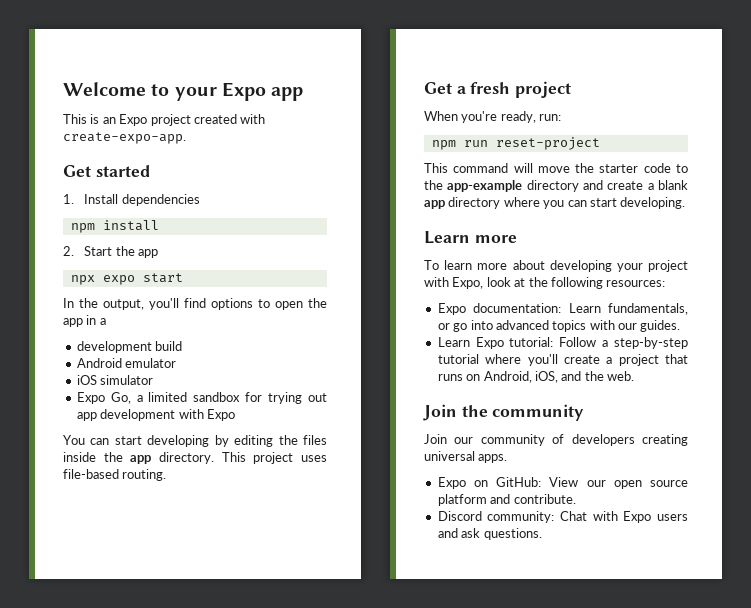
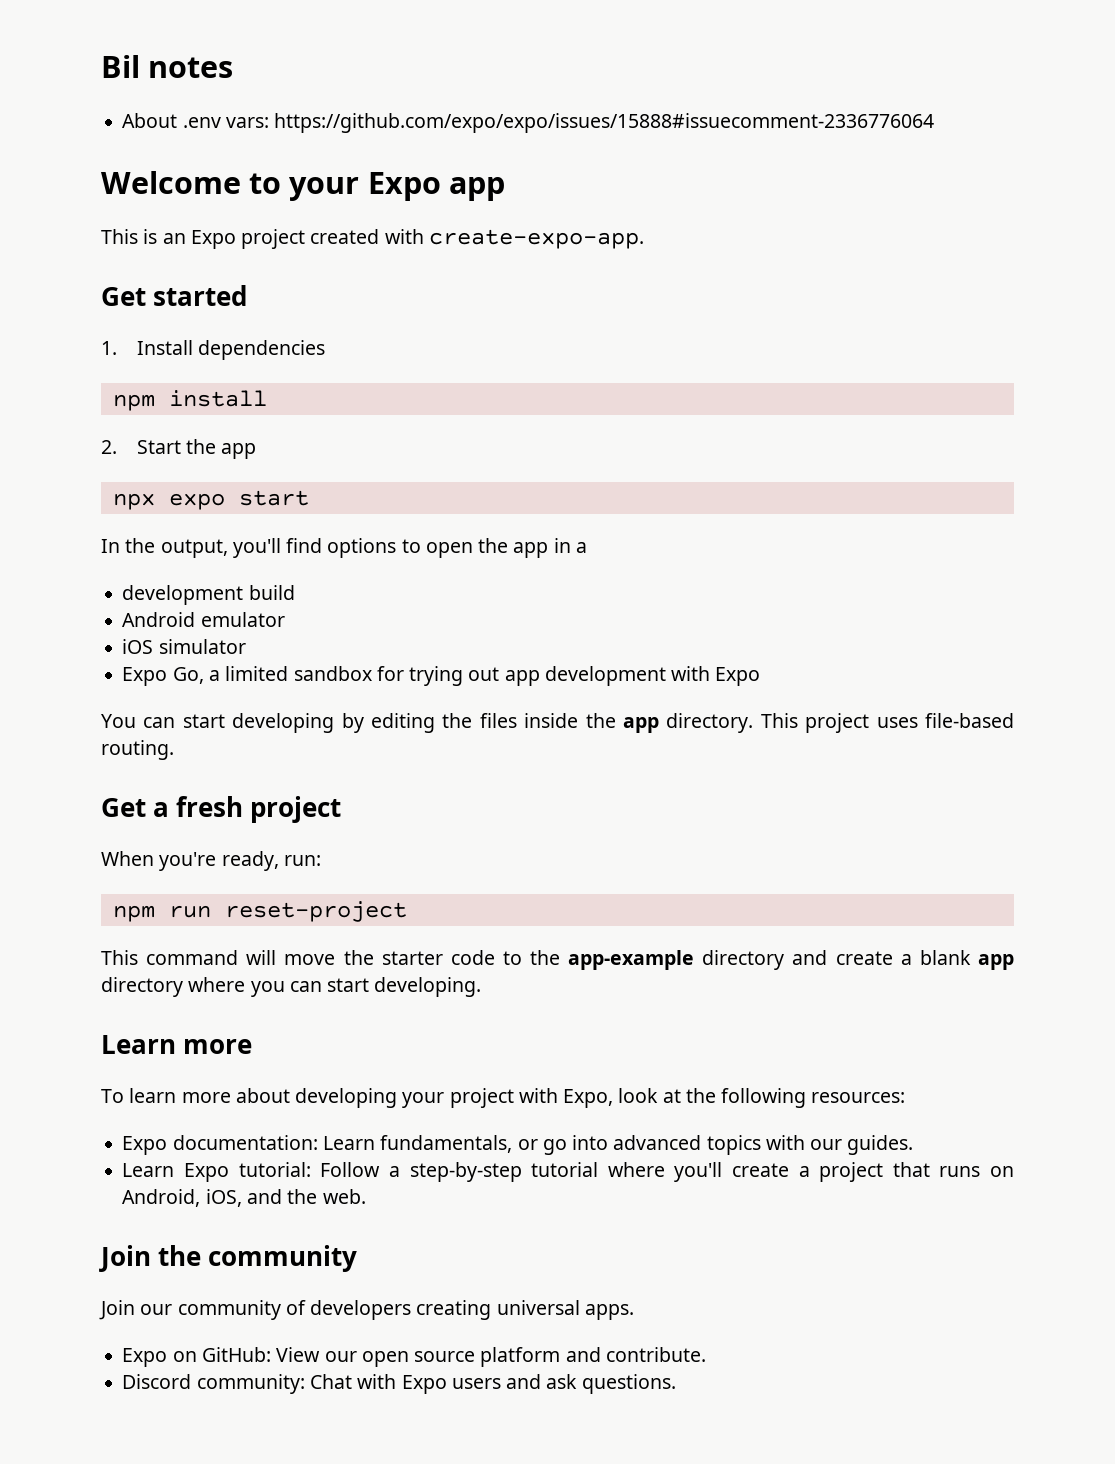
(63, 89) none -> [101,55,234,78] [122,113,935,133] Bil notes // About .env vars: https://github.com/expo/expo/issues/15888#issuecomment-2336776064 //

